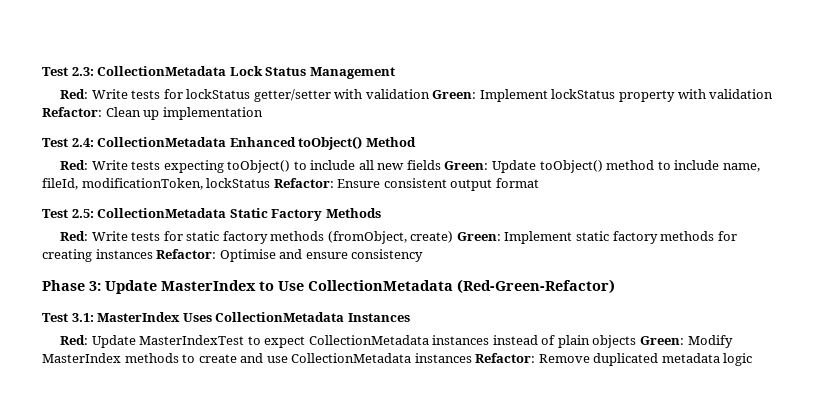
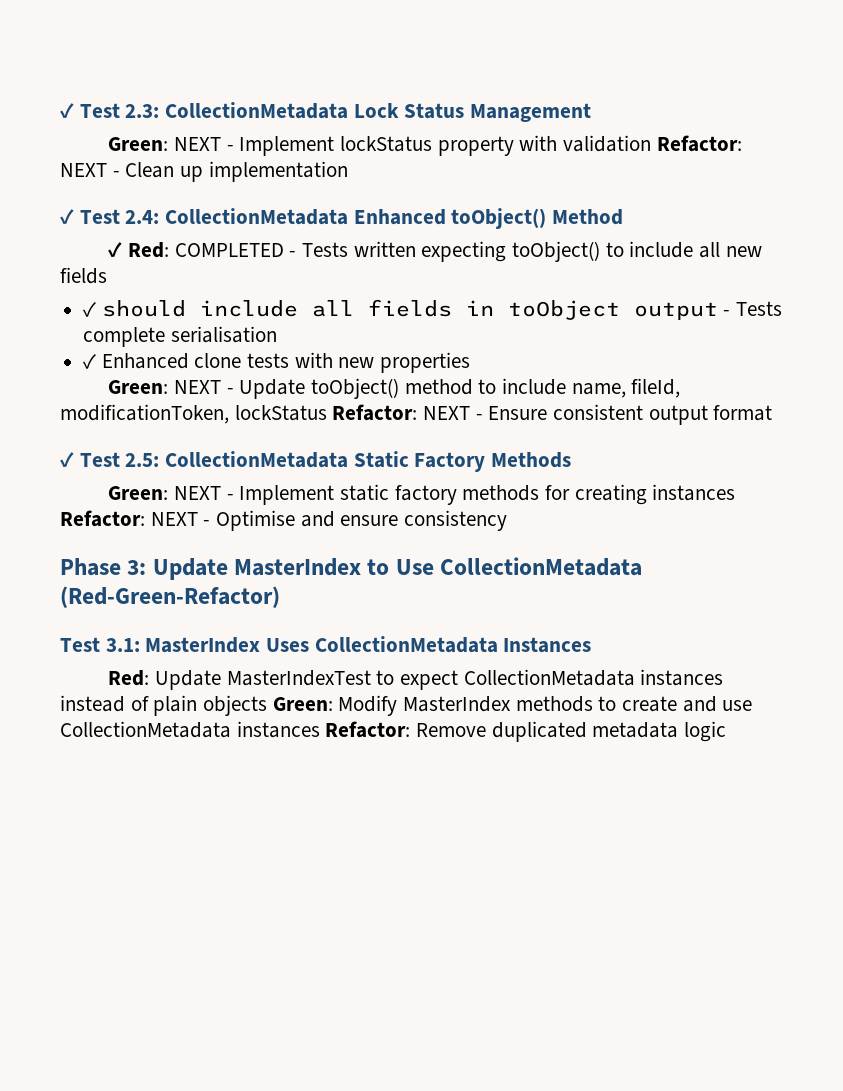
(42, 71) none -> [60,103,74,118] ✓
[60,89,477,102] Red: Write tests for lockStatus getter/setter with validation Green: -> [108,137,234,151] Green: NEXT -
(102, 112) none -> [60,163,120,177] NEXT -
(263, 113) none -> [60,209,74,224] ✓
[60,160,161,170] Red: Write tests -> [108,241,416,258] ✓ Red: COMPLETED - Tests written
[444,161,489,170] Green: -> [83,299,783,320] [83,326,277,347] [83,352,471,373] [108,380,234,394] // ✓ should include all fields in toObject output - Tests complete serialisation // ✓ Enhanced clone tests with new properties // Green: NEXT -
(334, 183) none -> [423,406,483,420] NEXT -
(539, 183) none -> [60,452,74,467] ✓
[60,231,501,244] Red: Write tests for static factory methods (fromObject, create) Green: -> [108,486,234,500] Green: NEXT -
(217, 254) none -> [150,512,211,526] NEXT -

